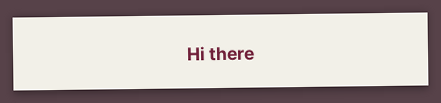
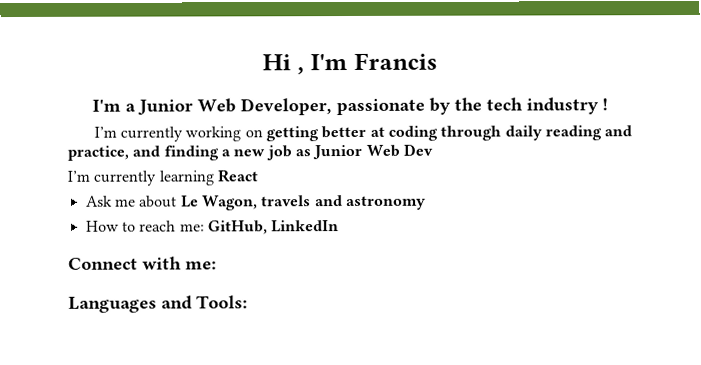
[208,46,256,62] there -> [297,52,438,75] [92,97,608,116] [93,125,633,142] [67,143,433,161] [67,169,258,186] [85,195,426,211] [85,220,340,235] [68,256,217,270] [68,295,248,313] , I'm Francis // I'm a Junior Web Developer, passionate by the tech industry ! // I’m currently working on getting better at coding through daily reading and practice, and finding a new job as Junior Web Dev // I’m currently learning React // Ask me about Le Wagon, travels and astronomy // How to reach me: GitHub, LinkedIn // Connect with me: // Languages and Tools:

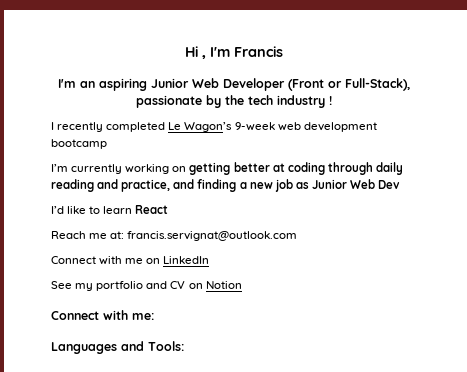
[125,98,332,116] a Junior Web Developer, -> [79,78,410,91] an aspiring Junior Web Developer (Front or Full-Stack),
(608, 104) none -> [51,122,377,132] [51,139,107,149] // I recently completed Le Wagon’s 9-week web development bootcamp
[67,169,258,186] [85,195,426,211] [85,220,340,235] I’m currently learning React // Ask me about Le Wagon, travels and astronomy // How to reach me: GitHub, LinkedIn -> [51,205,169,214] [51,231,298,241] [51,256,210,265] [51,281,242,291] I’d like to learn React // Reach me at: francis.servignat@outlook.com // Connect with me on LinkedIn // See my portfolio and CV on Notion

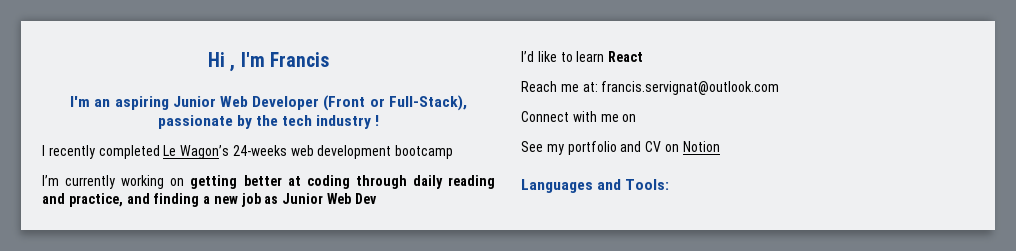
[234,122,275,131] 9-week -> [232,145,287,156] 24-weeks
[163,256,210,264] LinkedIn -> (637, 118) none
[51,310,154,320] // Connect with me: -> (720, 146) none

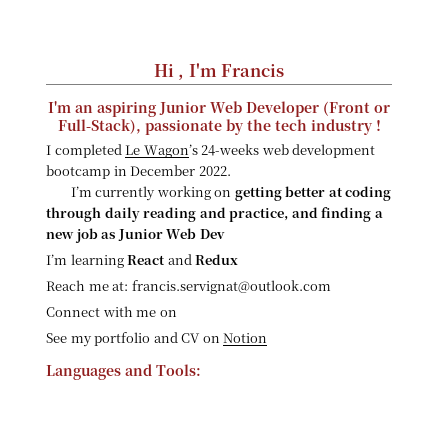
[48,145,95,159] recently -> (51, 150) none
(454, 152) none -> [113,165,231,176] in December 2022.
[521,51,605,62] I’d like to learn -> [46,254,124,268] I’m learning
(644, 56) none -> [167,254,239,265] and Redux

